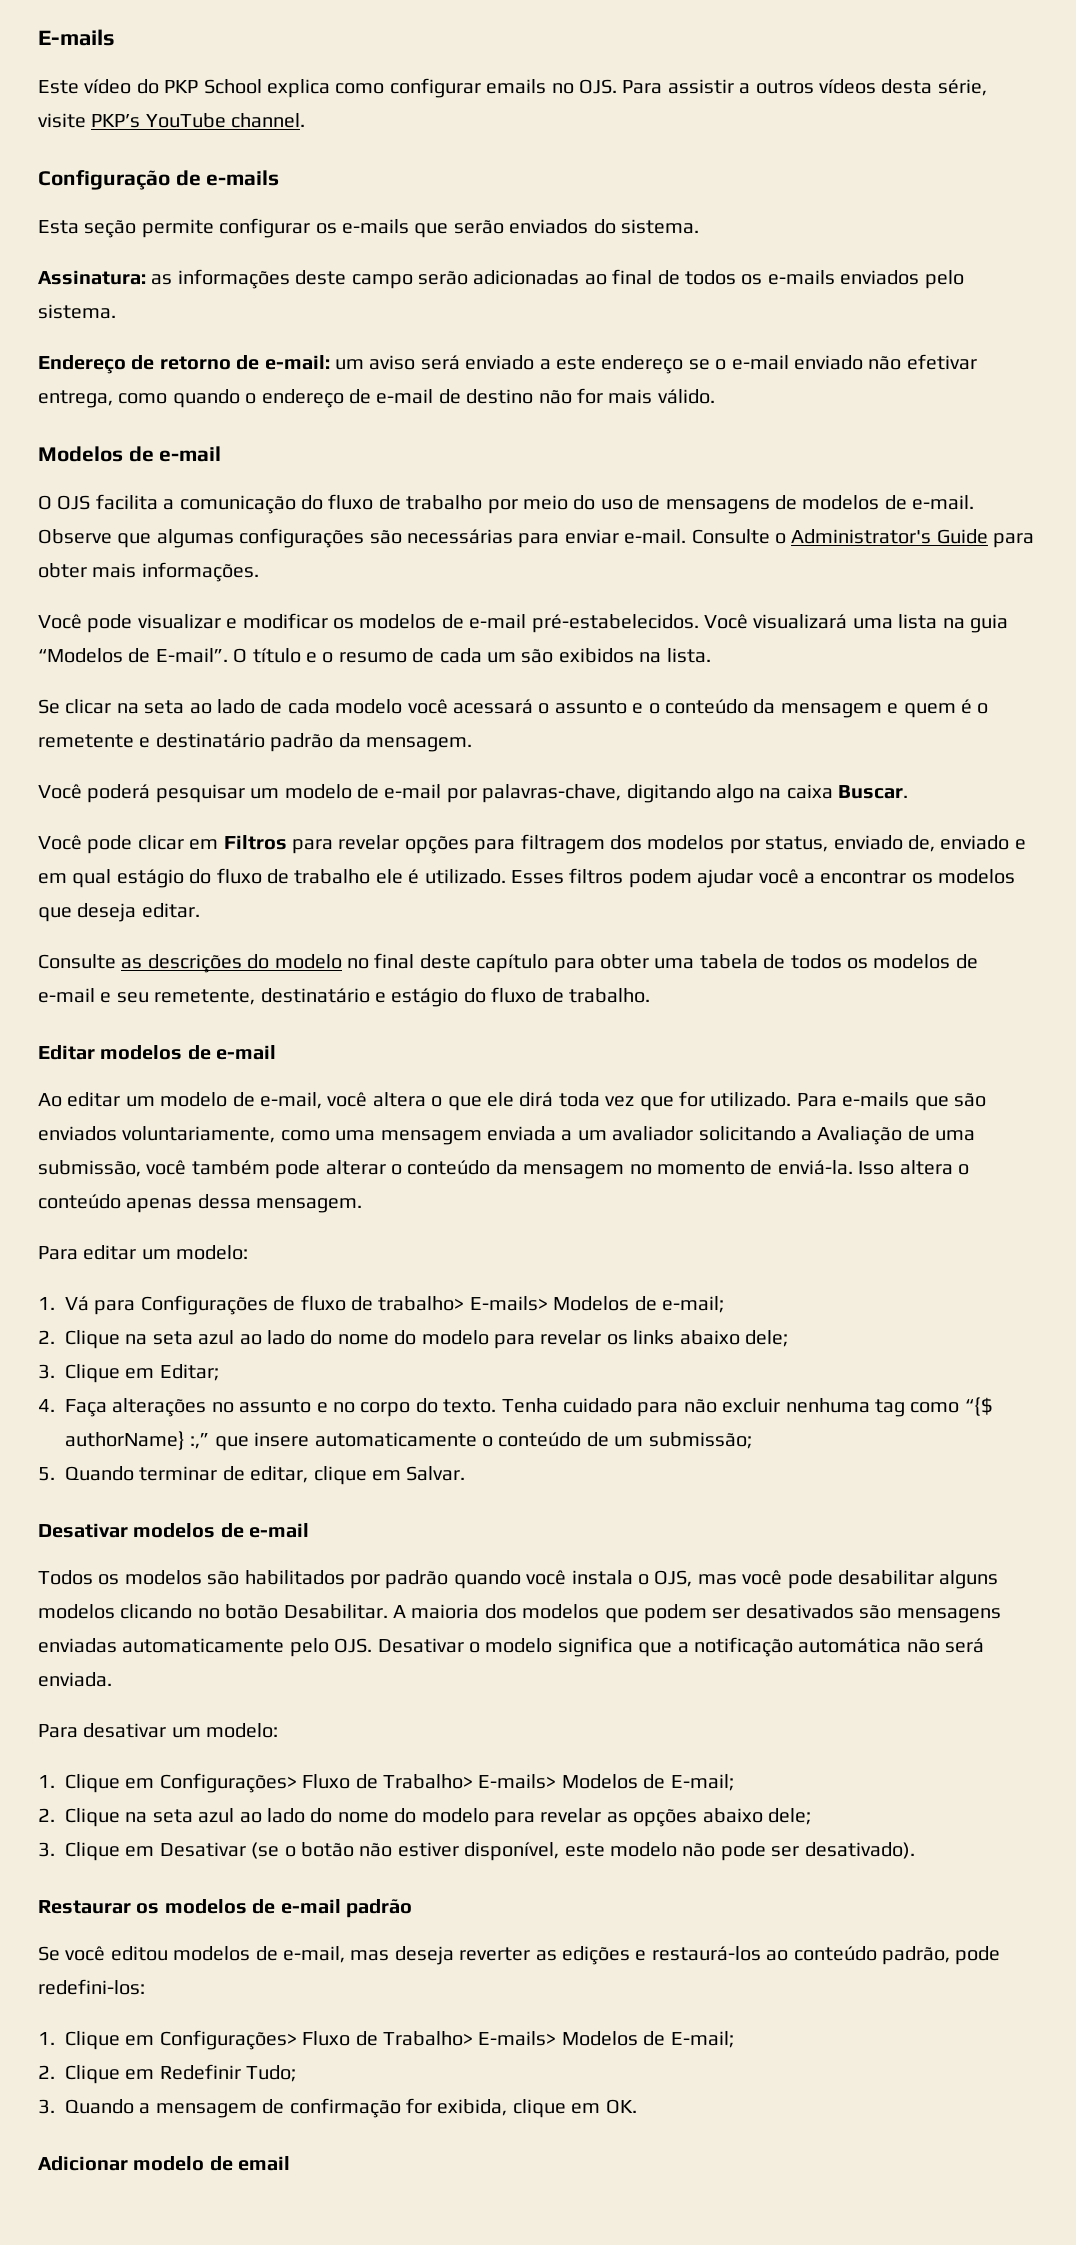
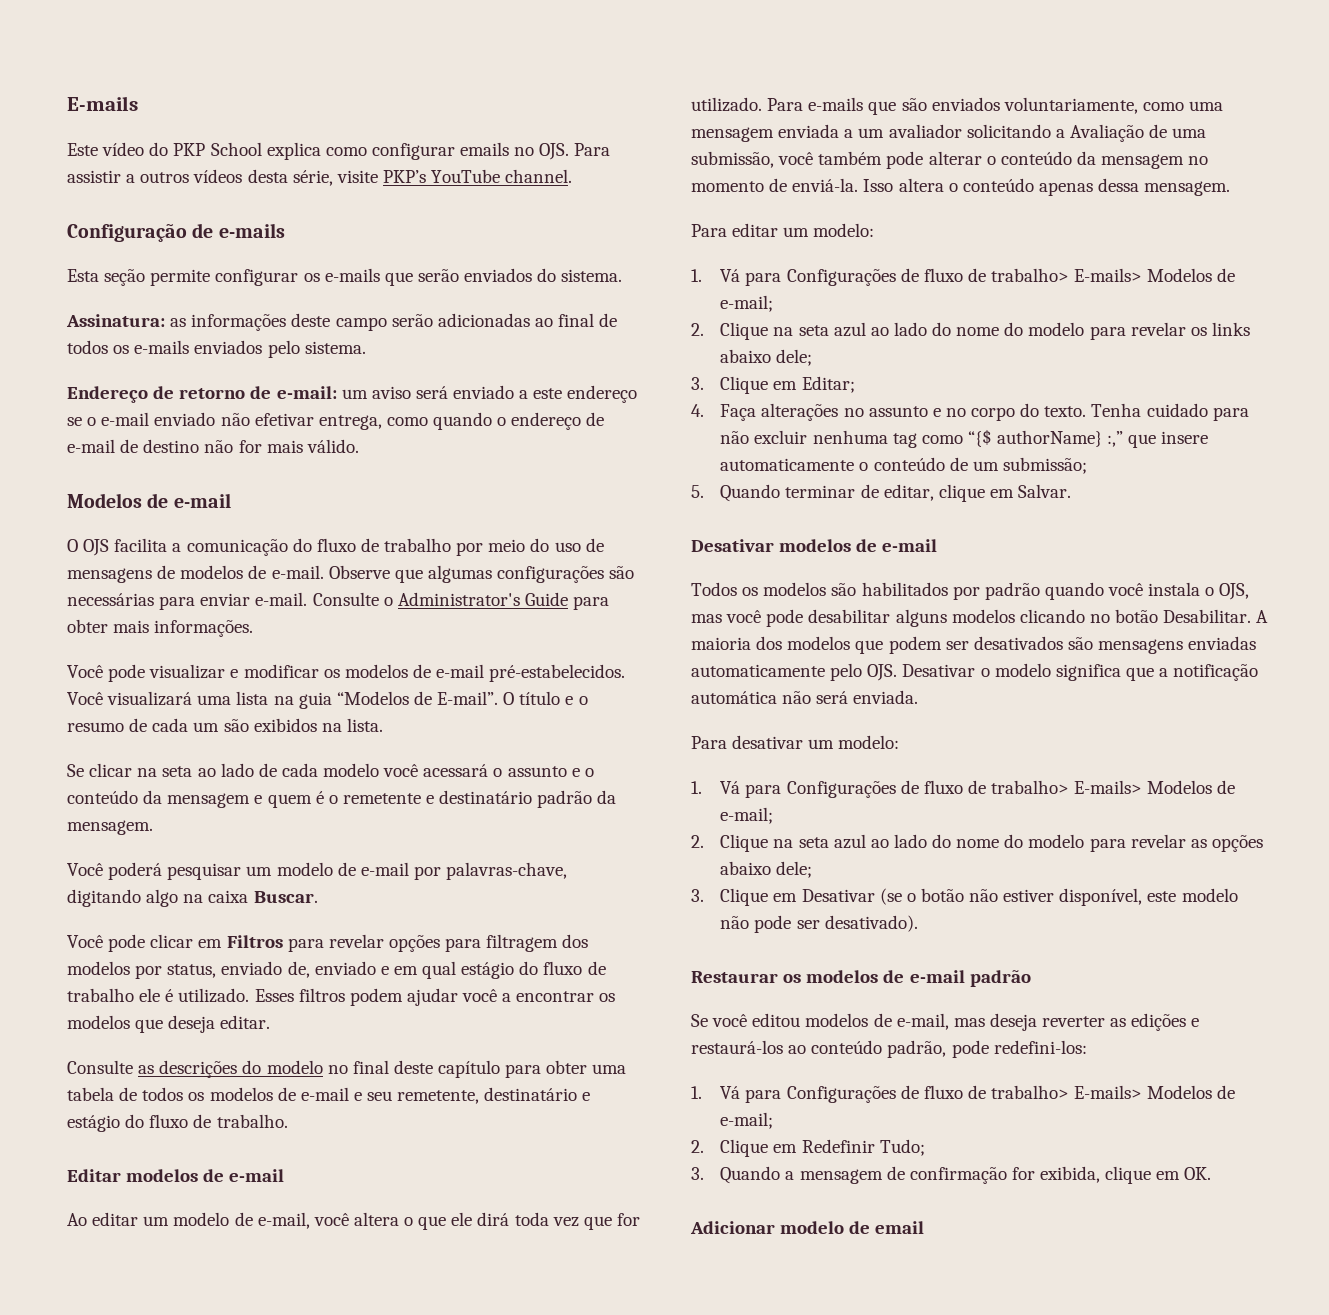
[65,1773,734,1793] Clique em Configurações> Fluxo de Trabalho> E-mails> Modelos de E-mail; -> [720,780,1236,798] [720,807,774,824] Vá para Configurações de fluxo de trabalho> E-mails> Modelos de e-mail;
[65,2030,734,2050] Clique em Configurações> Fluxo de Trabalho> E-mails> Modelos de E-mail; -> [720,1085,1236,1103] [720,1112,774,1129] Vá para Configurações de fluxo de trabalho> E-mails> Modelos de e-mail;

